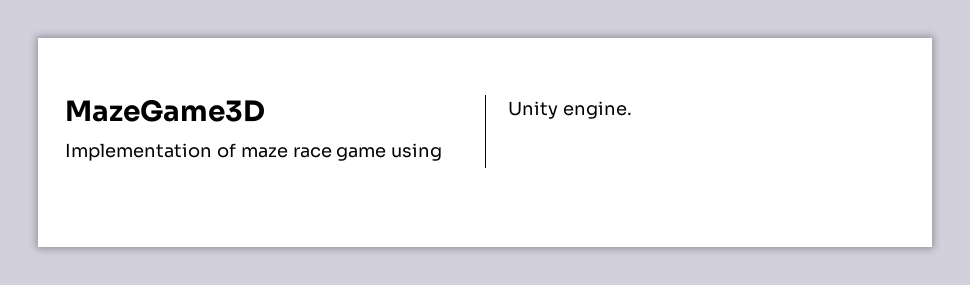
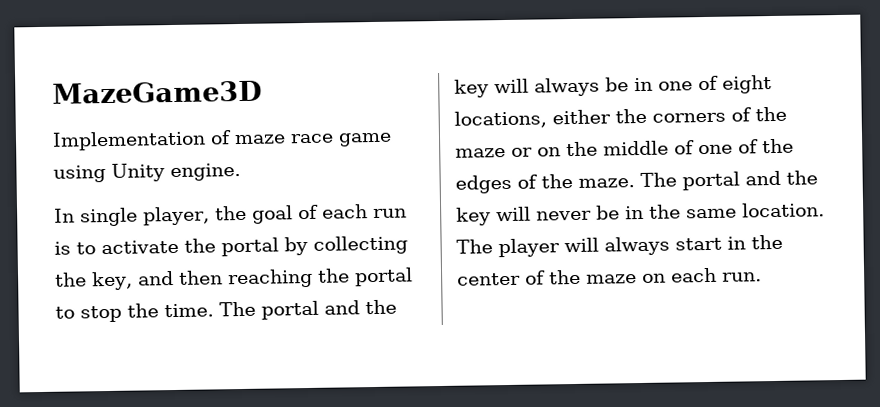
(632, 110) none -> [54,204,407,227] [54,235,408,257] [54,267,413,291] [55,299,397,323] [454,75,772,98] [454,106,787,129] [455,138,794,158] [455,170,818,194] [456,202,825,226] [456,234,783,258] [457,267,762,286] // In single player, the goal of each run is to activate the portal by collecting the key, and then reaching the portal to stop the time. The portal and the key will always be in one of eight locations, either the corners of the maze or on the middle of one of the edges of the maze. The portal and the key will never be in the same location. The player will always start in the center of the maze on each run.

